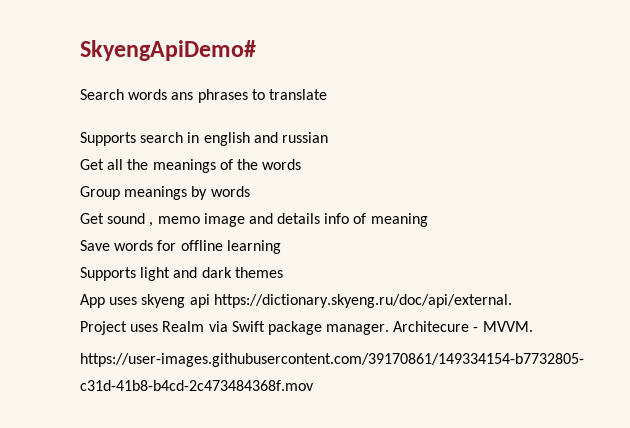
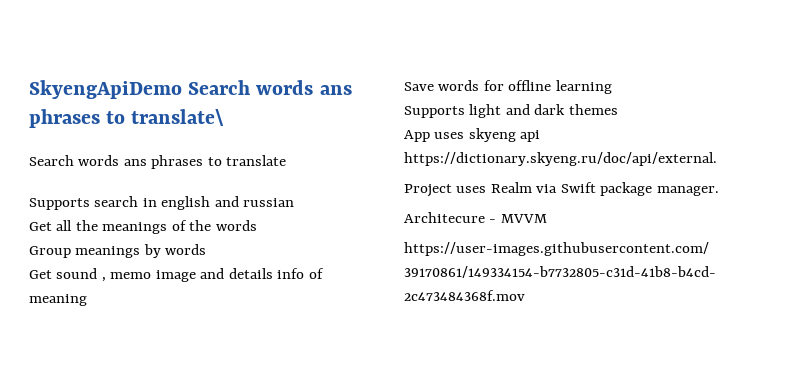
[80,40,256,61] SkyengApiDemo# -> [29,80,352,99] [29,109,225,128] SkyengApiDemo Search words ans phrases to translate\
(390, 329) none -> (719, 191) //
[482,321,533,332] MVVM. -> [500,214,547,223] MVVM

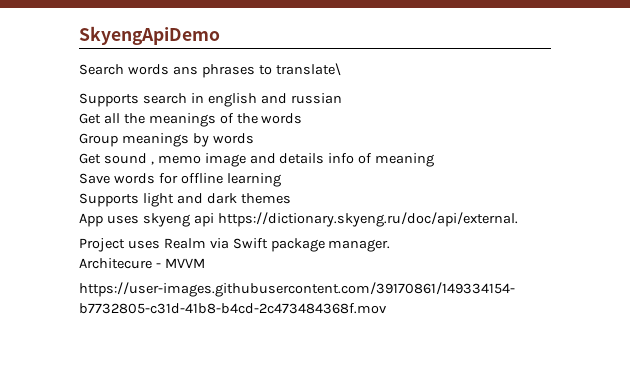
(182, 89) none -> (220, 35) //
[29,155,287,169] // Search words ans phrases to translate -> (341, 69) none

